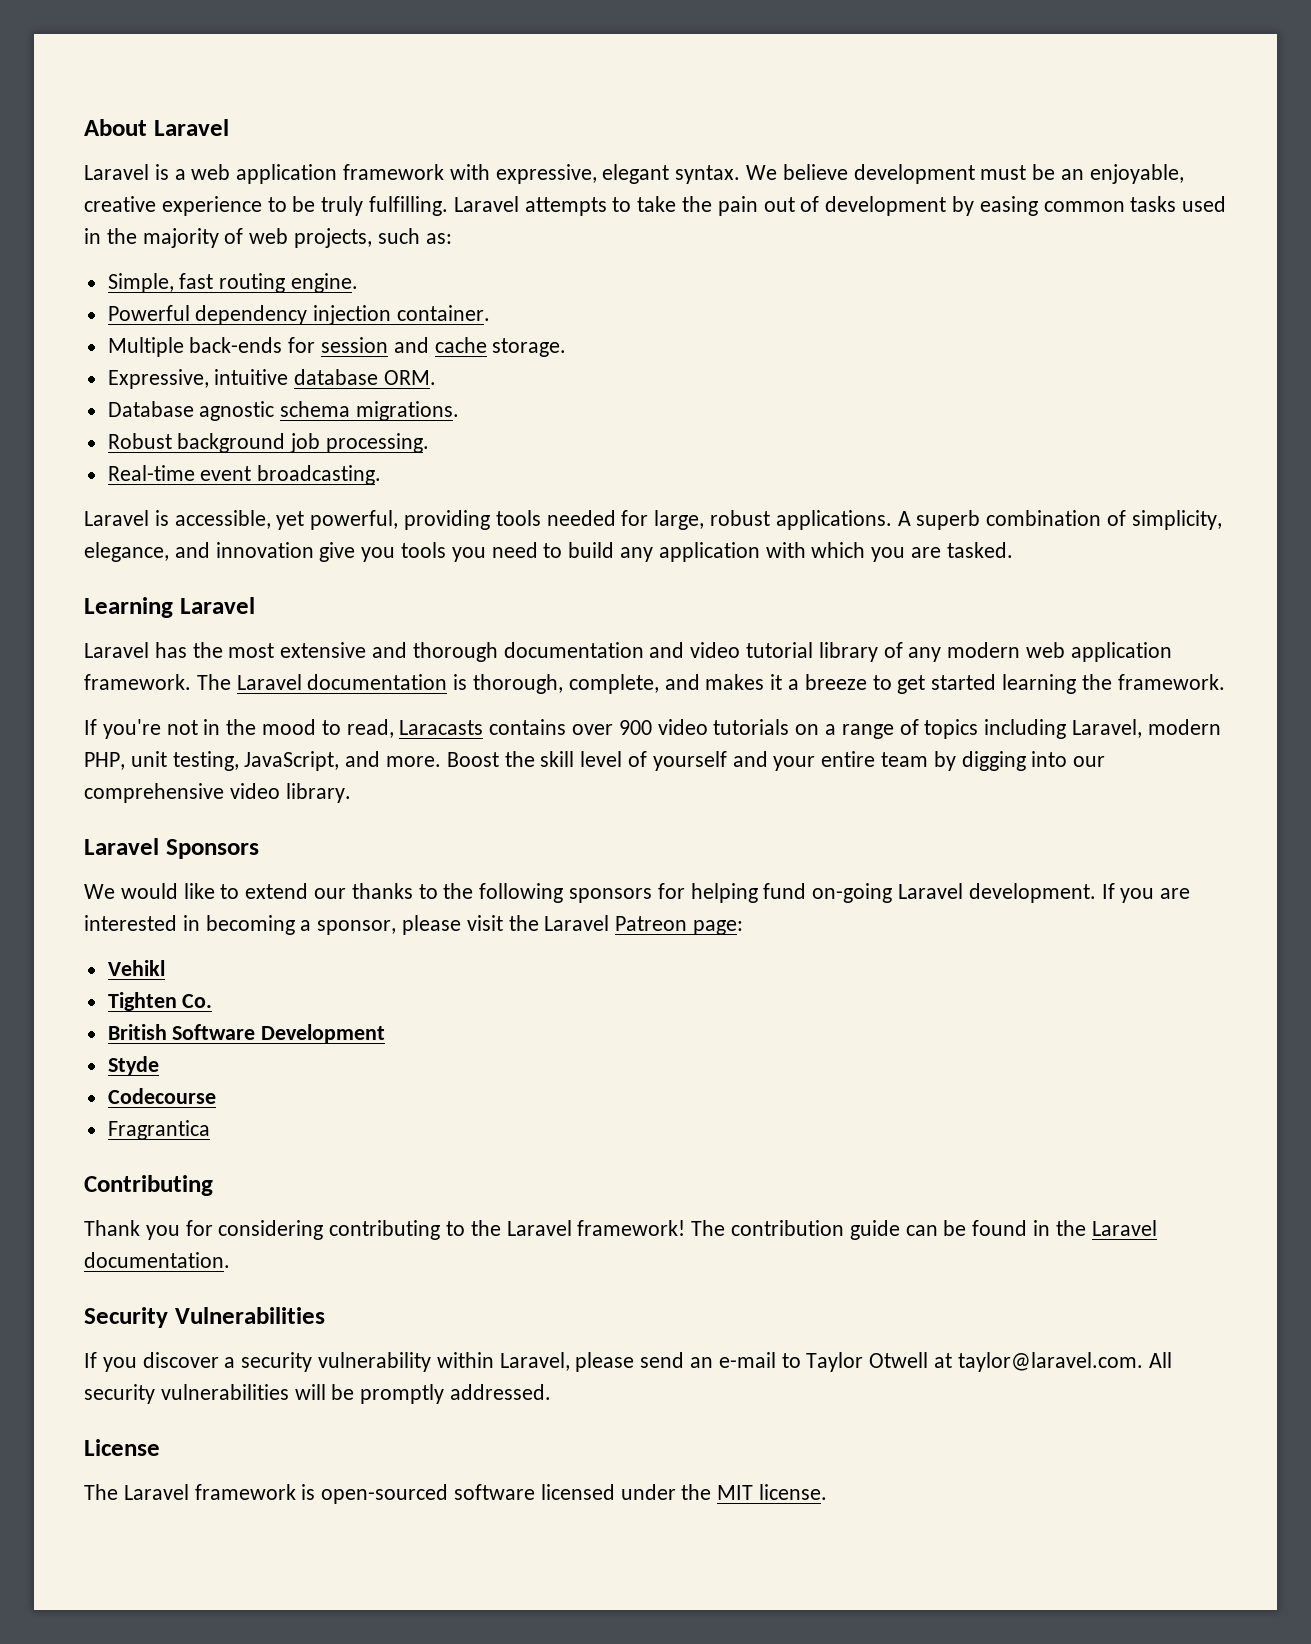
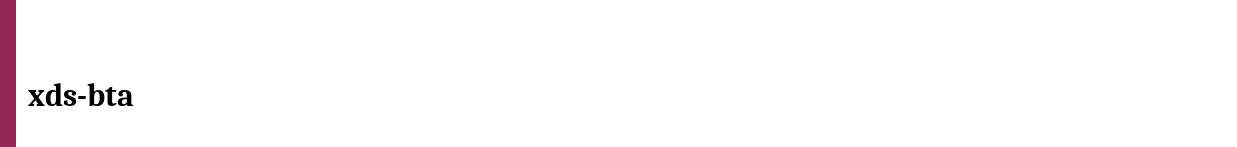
[84,119,229,136] [84,164,1184,184] [84,196,1227,216] [84,228,452,248] [107,273,359,293] [107,305,491,325] [107,337,567,357] [107,369,437,389] [107,401,460,421] [107,433,430,453] [107,465,382,485] [84,510,1222,530] [84,542,1013,562] [84,597,255,618] [84,642,1172,662] [84,674,1225,694] [84,719,1221,739] [84,751,1106,771] [84,783,351,803] [84,838,259,859] [84,883,1191,903] [84,915,744,935] [107,960,165,976] [107,992,213,1011] [107,1024,386,1043] [107,1056,159,1075] [107,1088,216,1104] [107,1120,210,1140] [84,1175,213,1196] [84,1220,1157,1240] [84,1252,230,1268] [84,1307,325,1328] [84,1352,1172,1372] [84,1384,552,1404] [84,1439,160,1456] [84,1484,828,1504] About Laravel // Laravel is a web application framework with expressive, elegant syntax. We believe development must be an enjoyable, creative experience to be truly fulfilling. Laravel attempts to take the pain out of development by easing common tasks used in the majority of web projects, such as: // Simple, fast routing engine. // Powerful dependency injection container. // Multiple back-ends for session and cache storage. // Expressive, intuitive database ORM. // Database agnostic schema migrations. // Robust background job processing. // Real-time event broadcasting. // Laravel is accessible, yet powerful, providing tools needed for large, robust applications. A superb combination of simplicity, elegance, and innovation give you tools you need to build any application with which you are tasked. // Learning Laravel // Laravel has the most extensive and thorough documentation and video tutorial library of any modern web application framework. The Laravel documentation is thorough, complete, and makes it a breeze to get started learning the framework. // If you're not in the mood to read, Laracasts contains over 900 video tutorials on a range of topics including Laravel, modern PHP, unit testing, JavaScript, and more. Boost the skill level of yourself and your entire team by digging into our comprehensive video library. // Laravel Sponsors // We would like to extend our thanks to the following sponsors for helping fund on-going Laravel development. If you are interested in becoming a sponsor, please visit the Laravel Patreon page: // Vehikl // Tighten Co. // British Software Development // Styde // Codecourse // Fragrantica // Contributing // Thank you for considering contributing to the Laravel framework! The contribution guide can be found in the Laravel documentation. // Security Vulnerabilities // If you discover a security vulnerability within Laravel, please send an e-mail to Taylor Otwell at taylor@laravel.com. All security vulnerabilities will be promptly addressed. // License // The Laravel framework is open-sourced software licensed under the MIT license. -> [28,83,134,106] xds-bta

